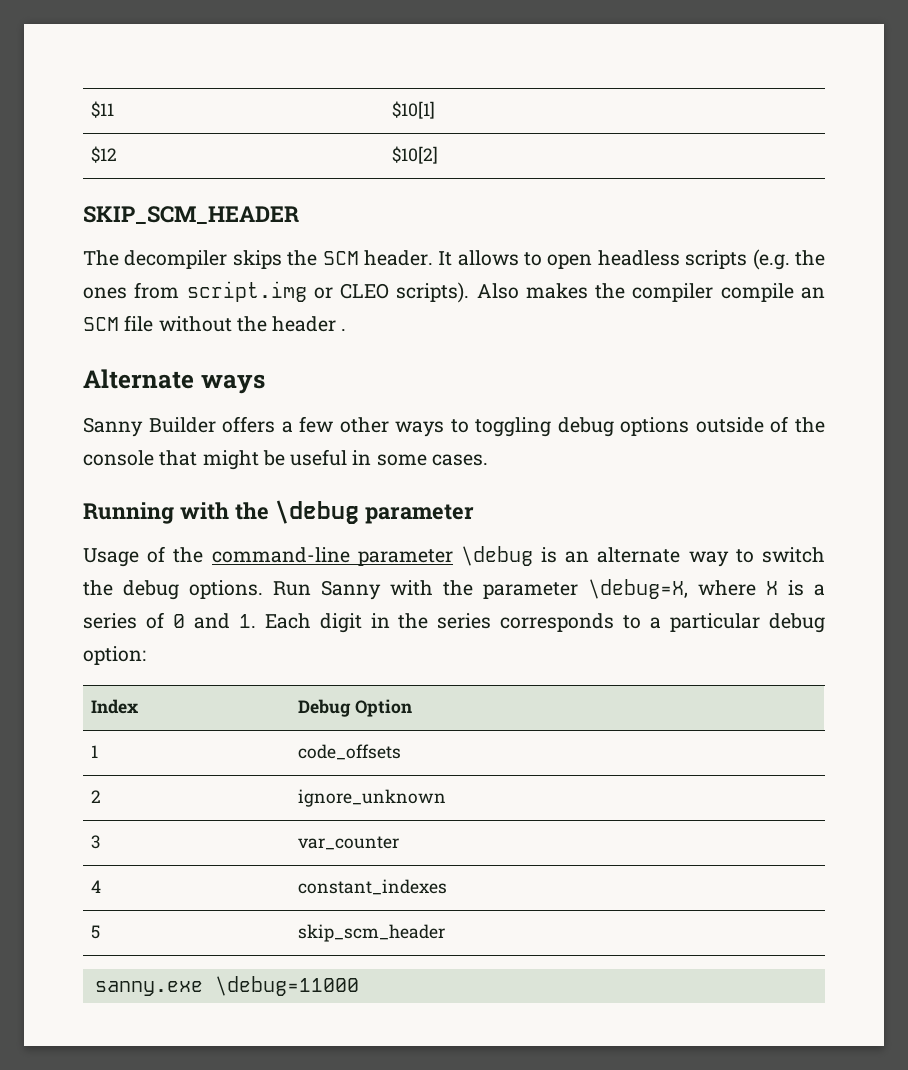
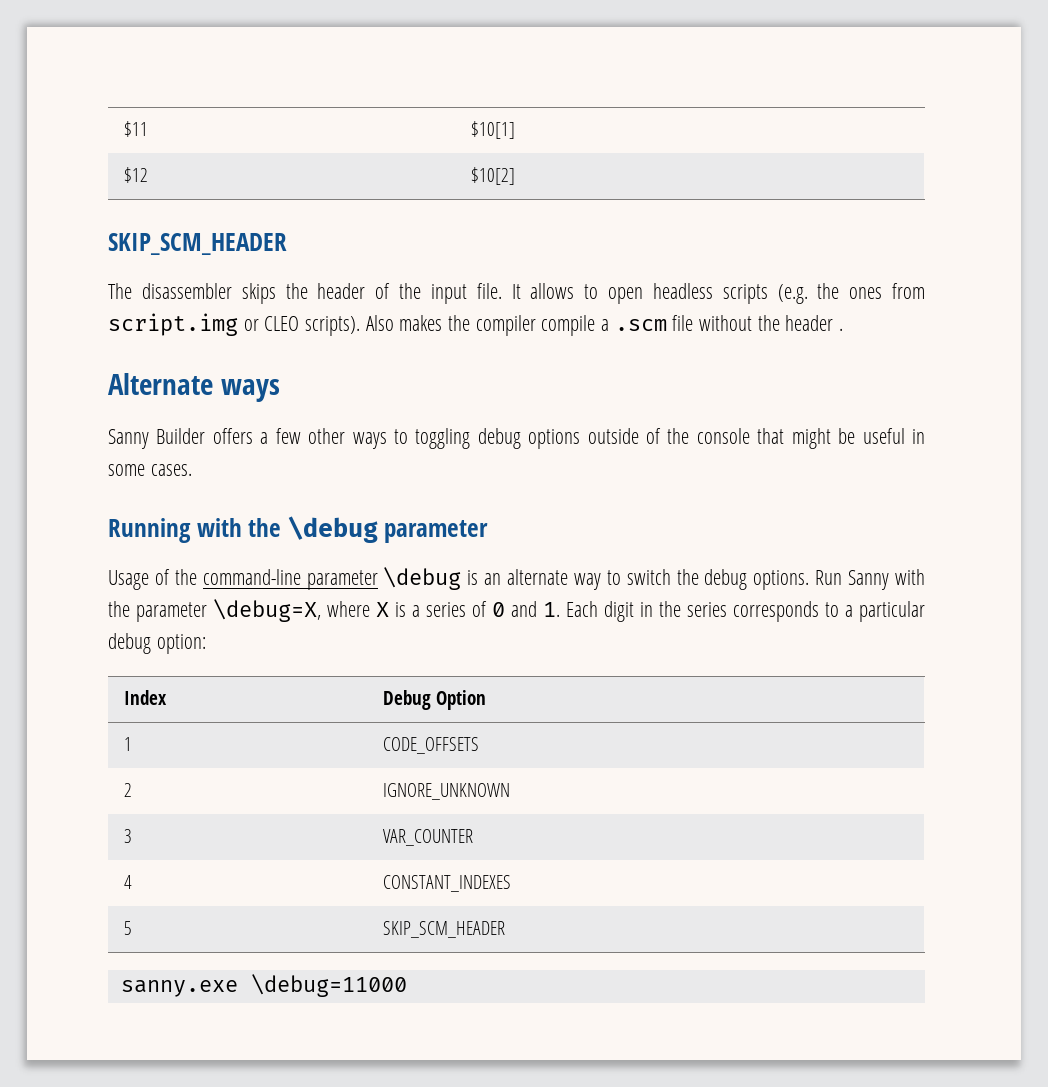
[124,250,228,269] decompiler -> [141,283,232,299] disassembler
[322,250,433,266] SCM header. -> [317,283,502,304] header of the input file.
[800,287,825,299] [83,317,119,331] an SCM -> [601,319,667,331] a .scm
[298,744,402,760] code_offsets -> [383,737,480,754] CODE_OFFSETS
[298,789,447,807] ignore_unknown -> [383,783,511,800] IGNORE_UNKNOWN
[298,836,400,850] var_counter -> [383,829,474,846] VAR_COUNTER
[298,879,448,895] constant_indexes -> [383,875,512,892] CONSTANT_INDEXES
[298,924,446,942] skip_scm_header -> [383,921,506,938] SKIP_SCM_HEADER

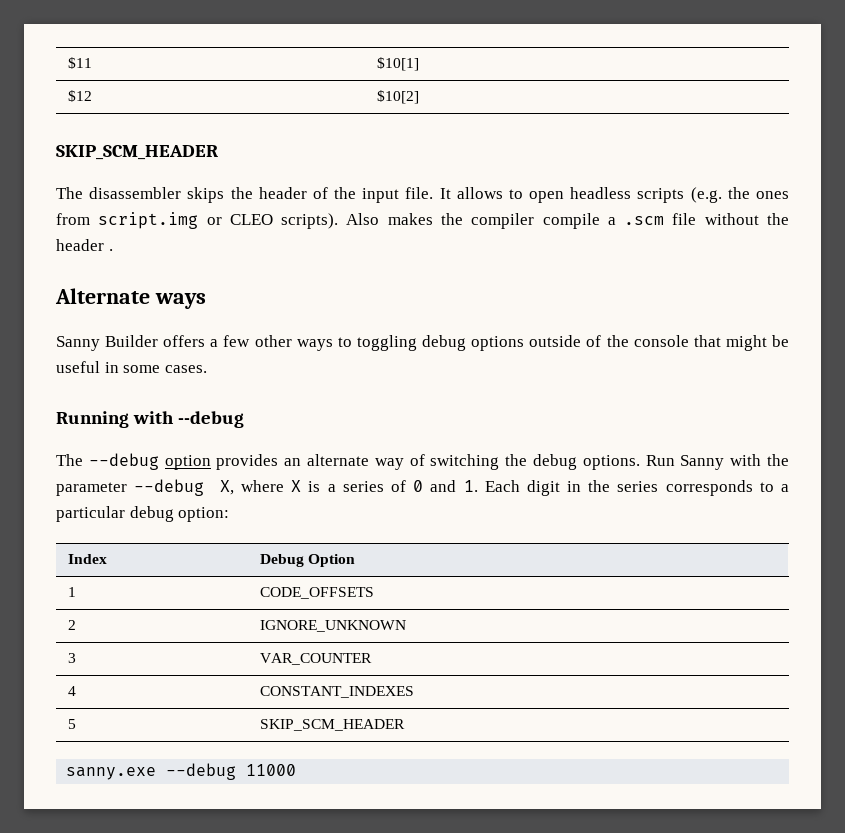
[248,516,489,543] [108,567,479,590] the \debug parameter // Usage of the command-line parameter \debug is -> [178,411,245,428] [56,453,279,470] --debug // The --debug option provides
[606,569,671,585] to switch -> [409,454,500,470] of switching
[213,599,321,622] \debug=X, -> [134,479,234,496] --debug X,
[250,974,407,997] \debug=11000 -> [166,763,297,780] --debug 11000

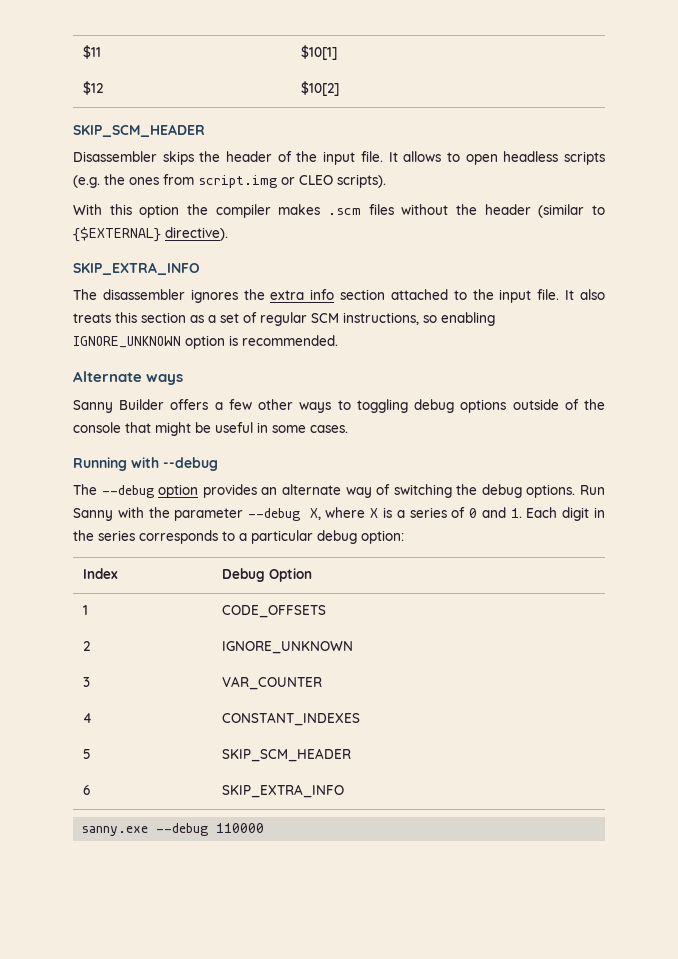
[56,187,182,199] The disassembler -> [73,151,157,162] Disassembler
[346,213,790,229] [56,239,113,251] Also makes the compiler compile a .scm file without the header . -> [73,204,606,218] [73,227,228,242] [73,262,200,275] [73,289,606,303] [73,312,495,326] [73,335,338,349] // With this option the compiler makes .scm files without the header (similar to {$EXTERNAL} directive). // SKIP_EXTRA_INFO // The disassembler ignores the extra info section attached to the input file. It also treats this section as a set of regular SCM instructions, so enabling IGNORE_UNKNOWN option is recommended.
(406, 725) none -> [83,785,91,795] [222,784,345,798] // 6 | SKIP_EXTRA_INFO
[246,764,297,776] 11000 -> [216,823,265,833] 110000

